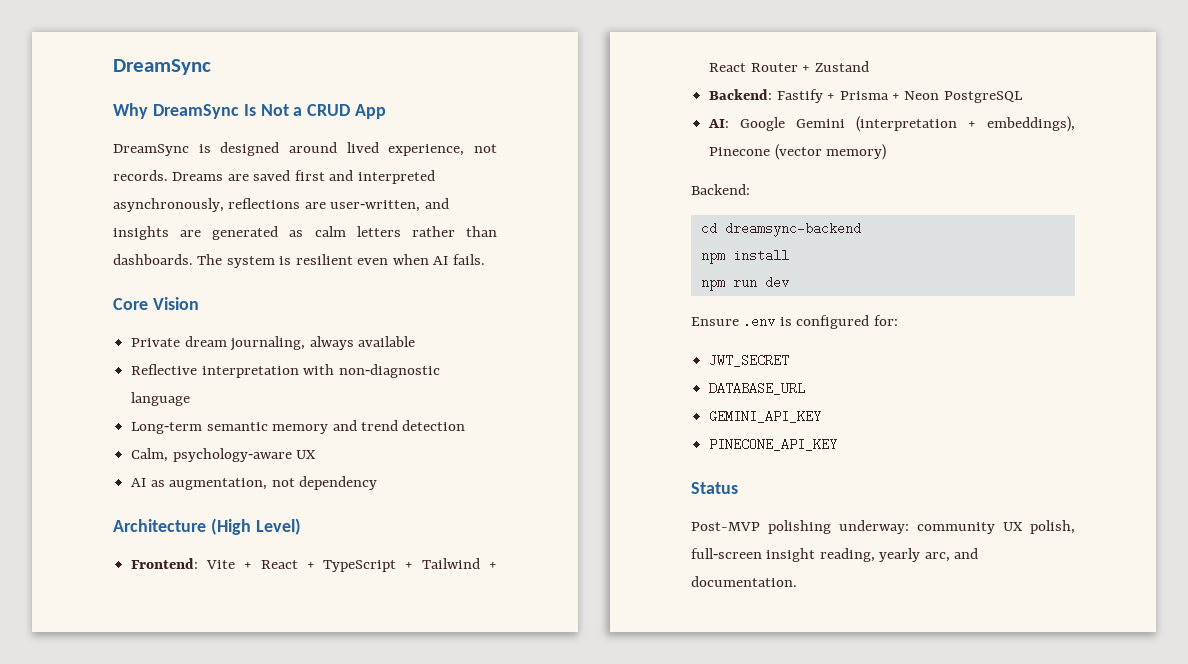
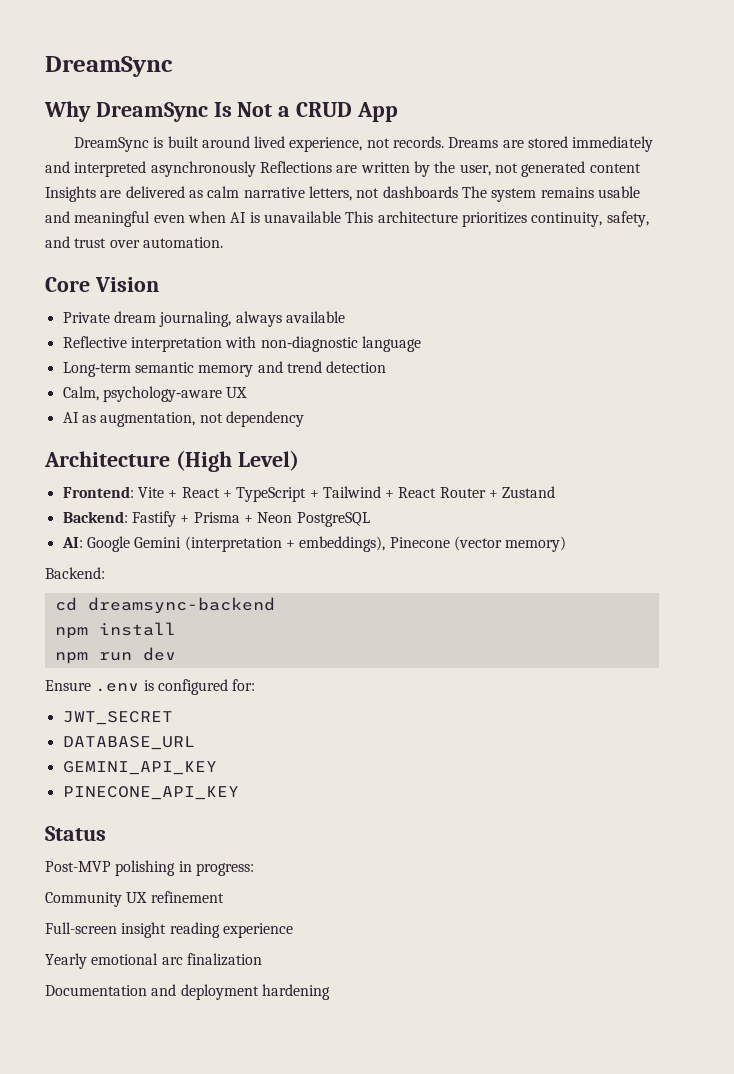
[220,142,280,156] designed -> [167,136,199,148] built
[253,170,435,184] [113,198,449,212] [113,226,497,240] [113,254,485,268] saved first and interpreted asynchronously, reflections are user‑written, and insights are generated as calm letters rather than dashboards. The system is resilient even when AI fails. -> [528,136,654,152] [45,161,641,177] [45,186,640,202] [45,211,649,227] [45,236,223,248] stored immediately and interpreted asynchronously Reflections are written by the user, not generated content Insights are delivered as calm narrative letters, not dashboards The system remains usable and meaningful even when AI is unavailable This architecture prioritizes continuity, safety, and trust over automation.
[839,520,1075,534] [691,548,979,562] [691,576,797,587] underway: community UX polish, full‑screen insight reading, yearly arc, and documentation. -> [178,861,254,876] [45,891,224,907] [45,922,293,938] [45,953,262,969] [45,984,330,1000] in progress: // Community UX refinement // Full-screen insight reading experience // Yearly emotional arc finalization // Documentation and deployment hardening

